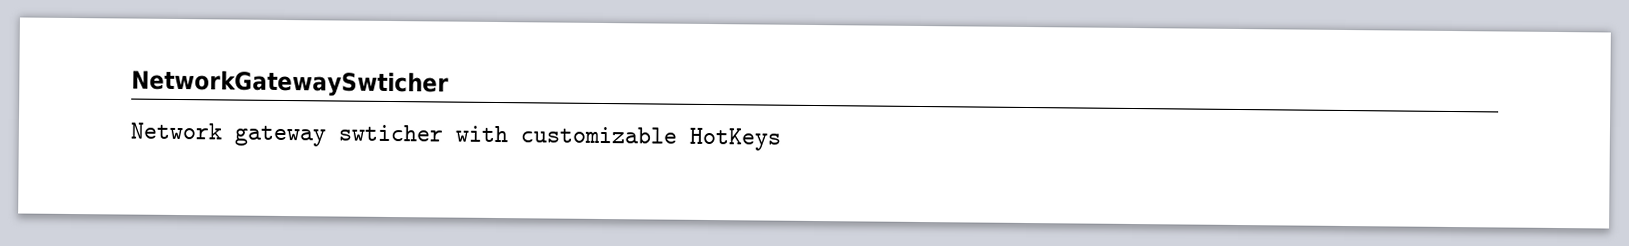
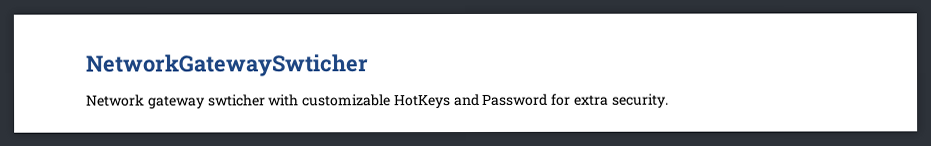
(781, 139) none -> [453,93,669,108] and Password for extra security.

